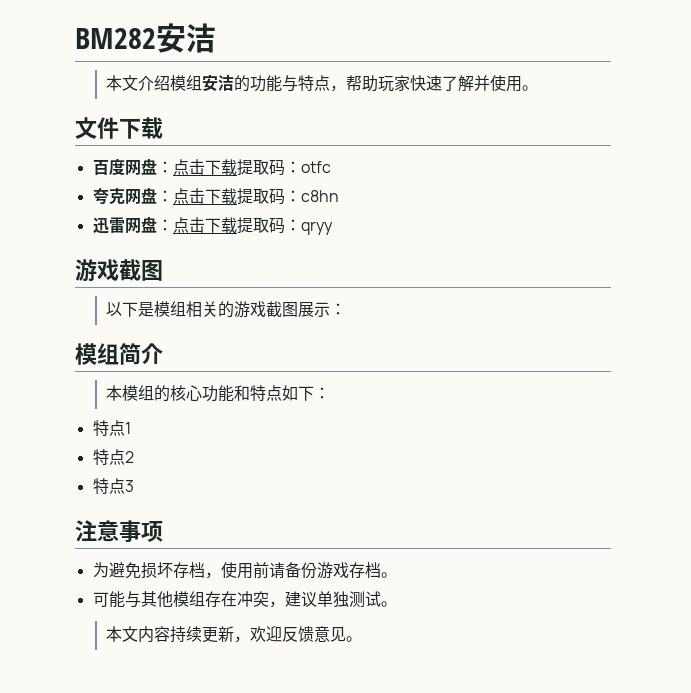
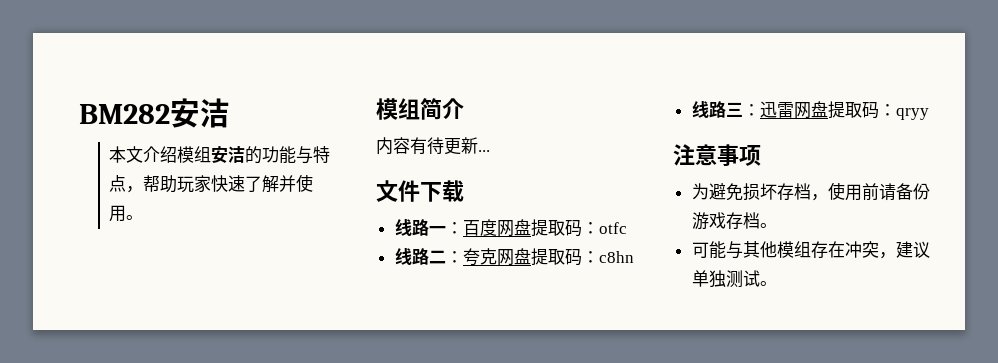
[75,117,163,139] [92,158,237,176] 文件下载 // 百度网盘：点击下载 -> [376,98,464,120] [376,137,490,155] [376,180,464,202] [394,219,531,237] 模组简介 // 内容有待更新... // 文件下载 // 线路一：百度网盘
[92,187,237,205] 夸克网盘：点击下载 -> [394,248,531,266] 线路二：夸克网盘
[92,216,237,234] 迅雷网盘：点击下载 -> [691,101,828,119] 线路三：迅雷网盘
[75,259,163,282] [105,301,346,318] [75,343,163,365] [105,385,330,402] [92,420,131,436] [92,449,134,465] [92,478,134,494] // 游戏截图 // 以下是模组相关的游戏截图展示： // 模组简介 // 本模组的核心功能和特点如下： // 特点1 // 特点2 // 特点3 -> (929, 114) none
[105,626,362,643] // 本文内容持续更新，欢迎反馈意见。 -> (777, 283) none

